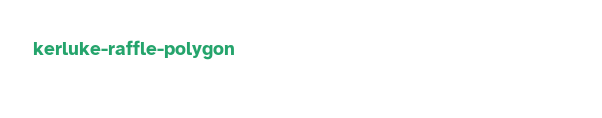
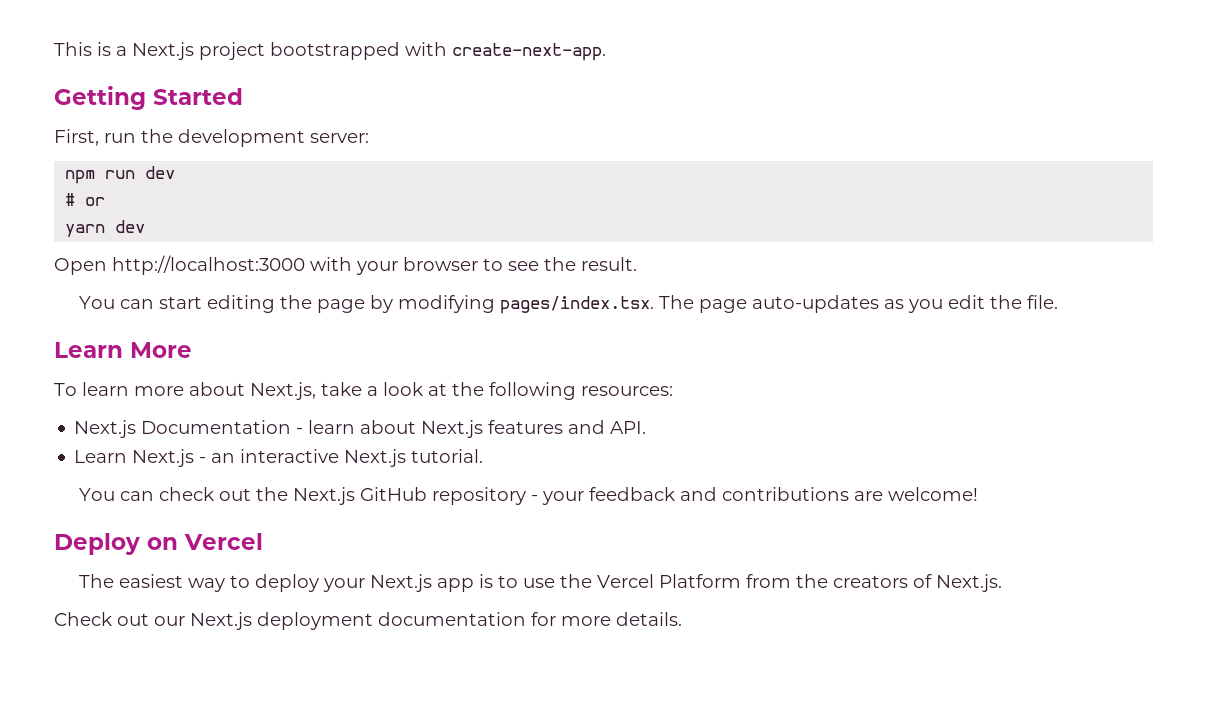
[33,40,235,60] kerluke-raffle-polygon -> [54,42,606,61] [54,86,243,110] [54,129,369,147] [65,166,176,184] [65,193,106,206] [65,220,146,237] [54,255,637,275] [79,295,1059,314] [54,342,192,358] [54,382,673,400] [74,420,647,438] [74,449,484,467] [79,487,979,505] [54,533,263,555] [79,574,1003,592] [54,612,682,630] This is a Next.js project bootstrapped with create-next-app. // Getting Started // First, run the development server: // npm run dev // # or // yarn dev // Open http://localhost:3000 with your browser to see the result. // You can start editing the page by modifying pages/index.tsx. The page auto-updates as you edit the file. // Learn More // To learn more about Next.js, take a look at the following resources: // Next.js Documentation - learn about Next.js features and API. // Learn Next.js - an interactive Next.js tutorial. // You can check out the Next.js GitHub repository - your feedback and contributions are welcome! // Deploy on Vercel // The easiest way to deploy your Next.js app is to use the Vercel Platform from the creators of Next.js. // Check out our Next.js deployment documentation for more details.

